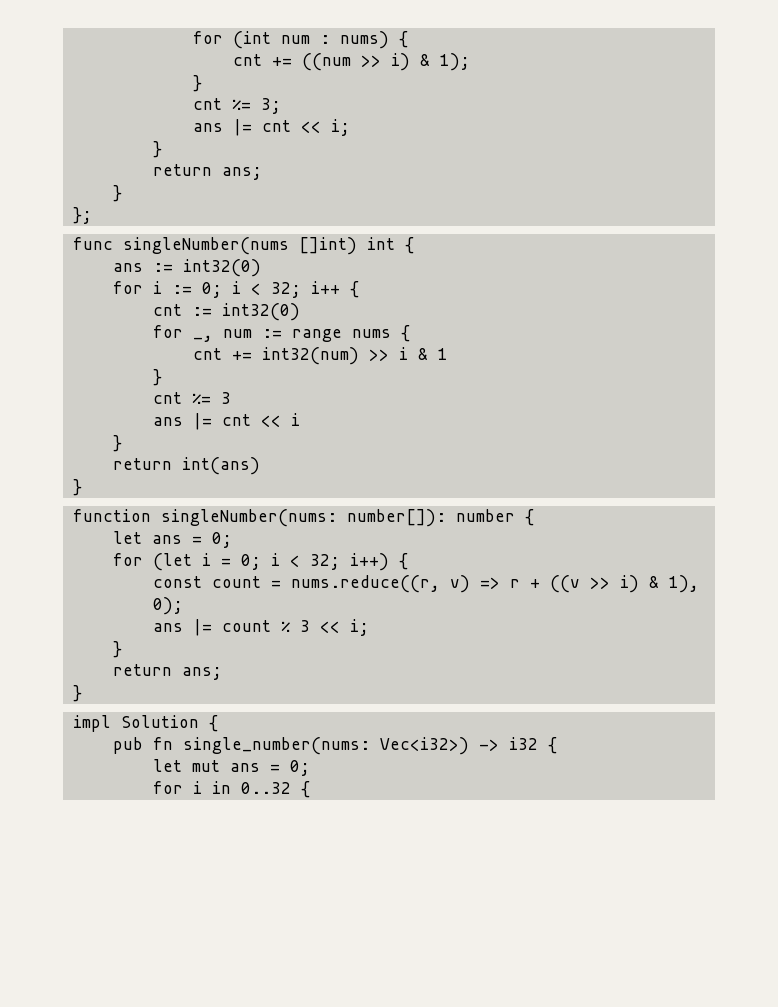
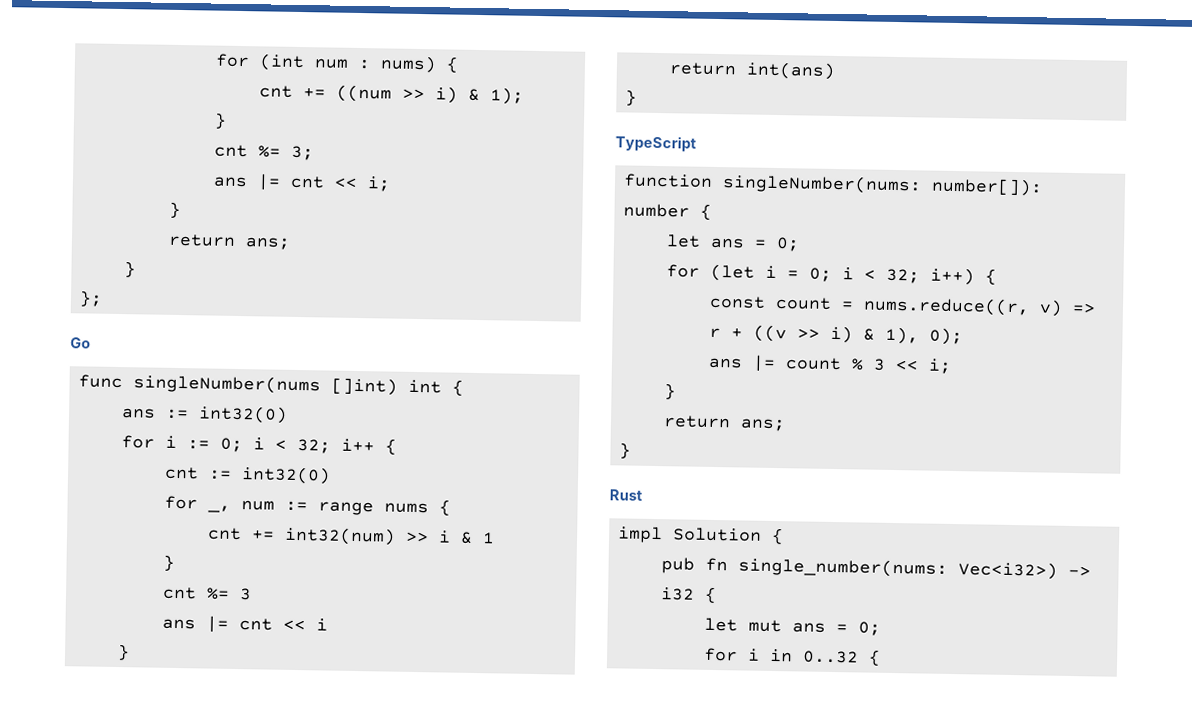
(92, 215) none -> [70,337,91,349] // Go
(82, 487) none -> [615,135,697,152] // TypeScript
(82, 693) none -> [609,489,643,501] // Rust

